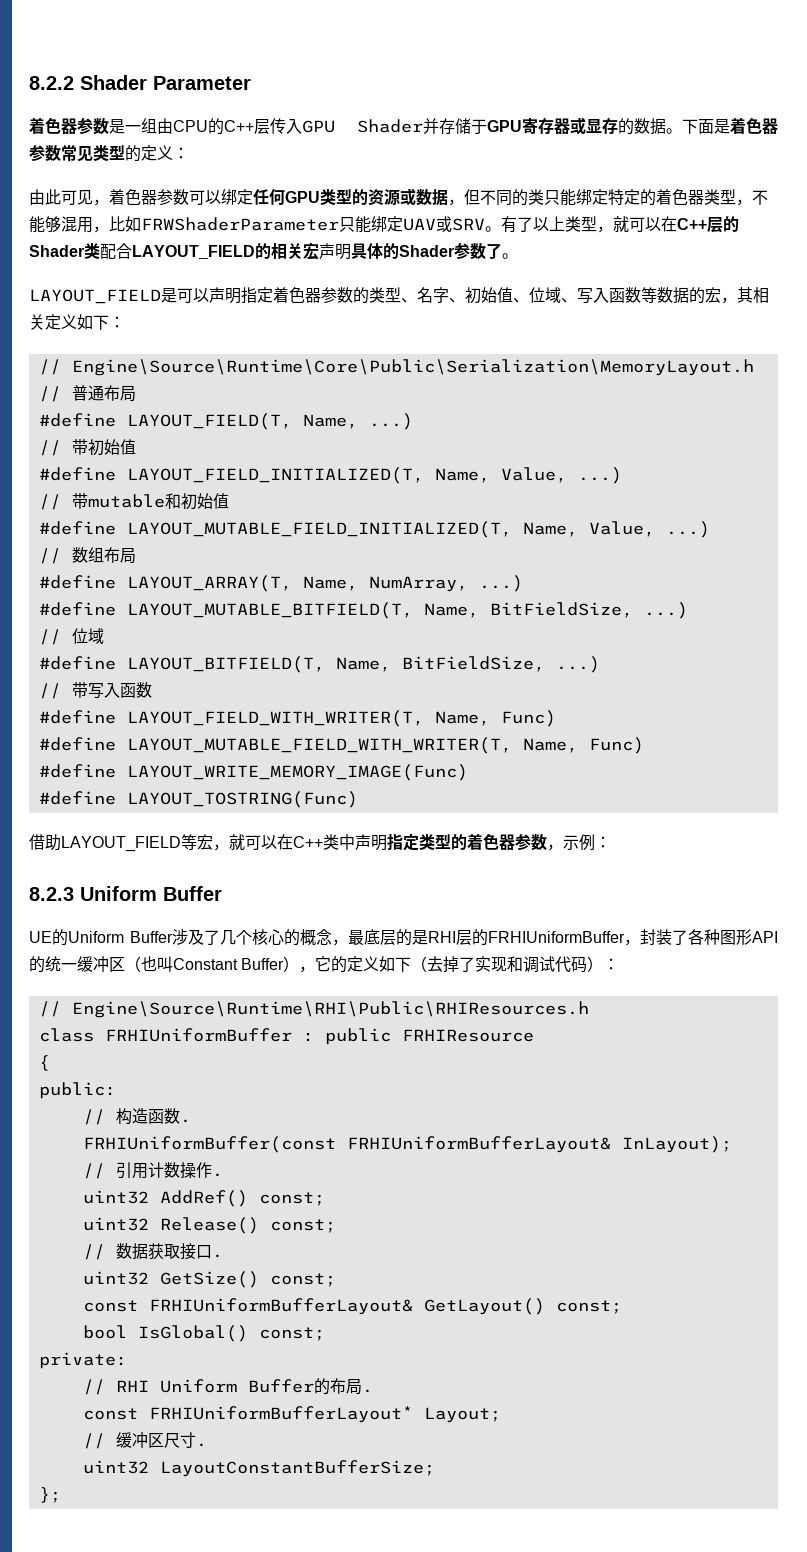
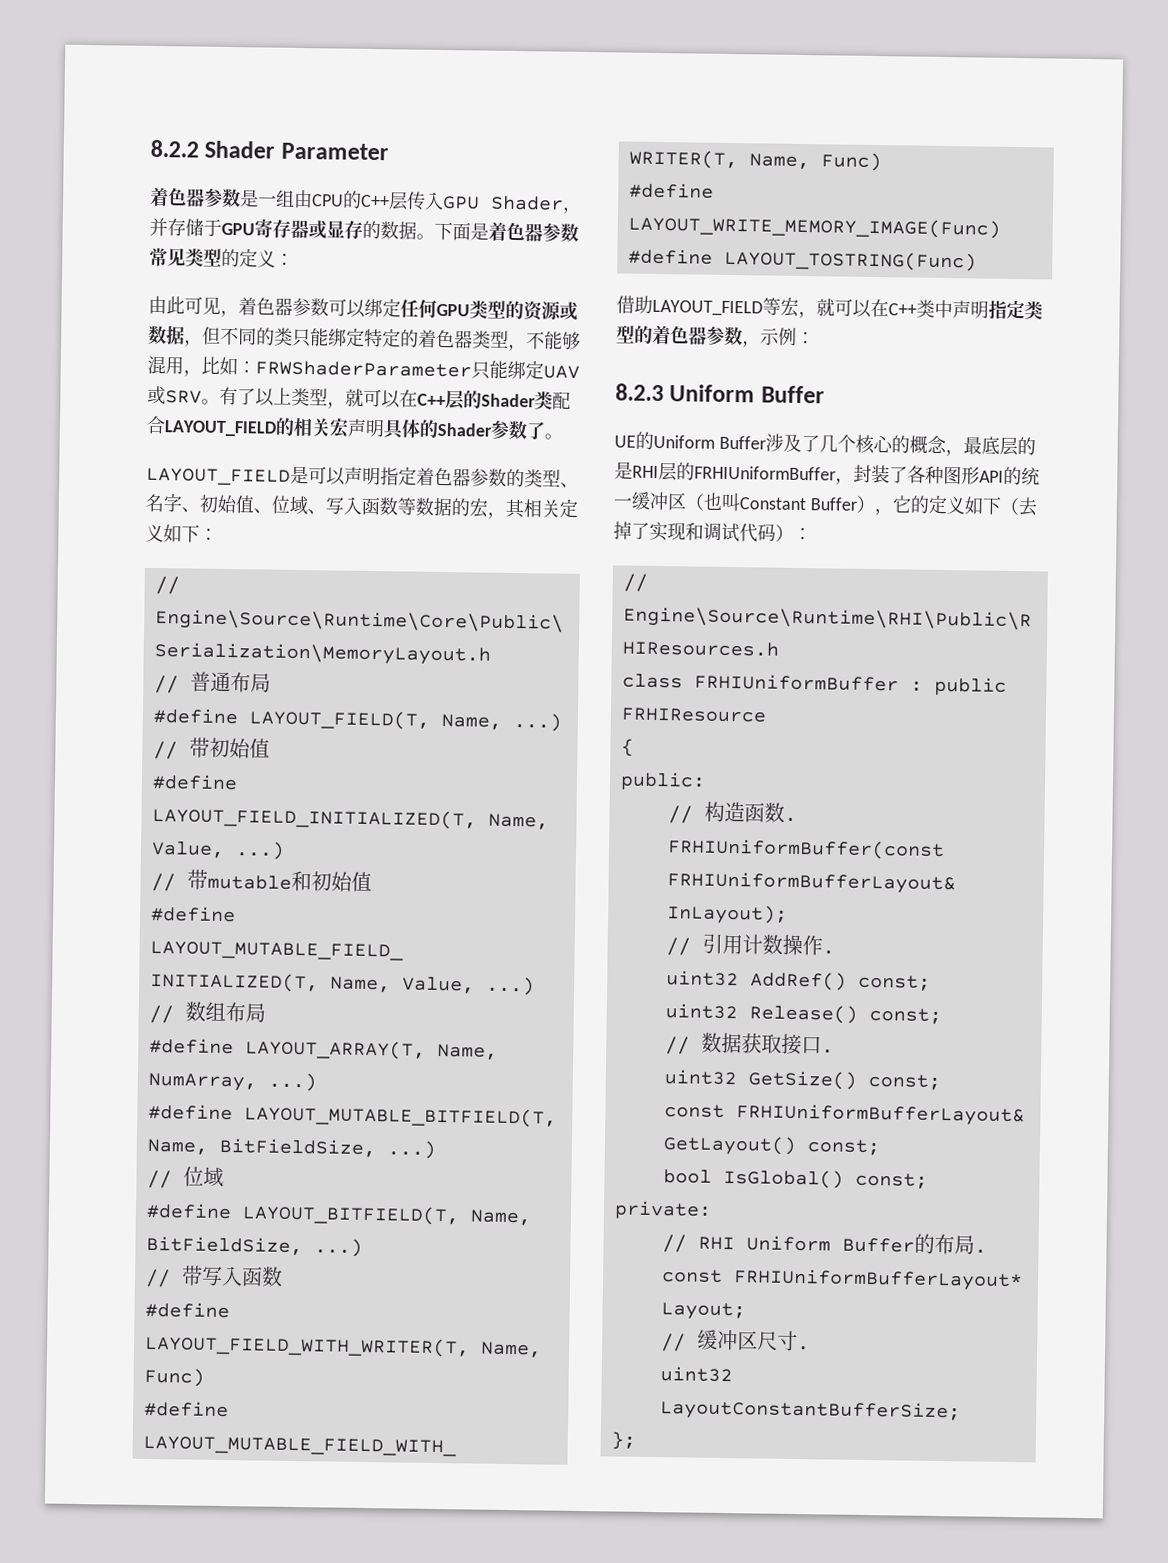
(423, 126) none -> [562,206,582,214] ，
(141, 224) none -> [237,361,256,374] ：

